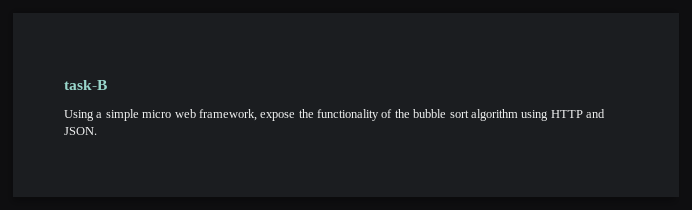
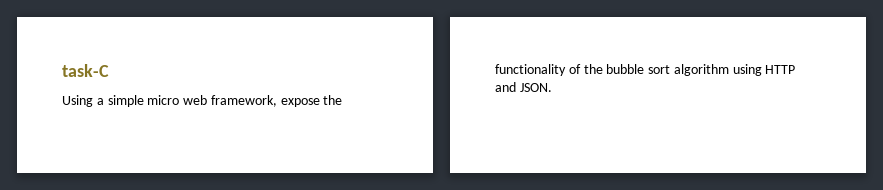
[64,80,107,90] task-B -> [62,64,109,77] task-C

